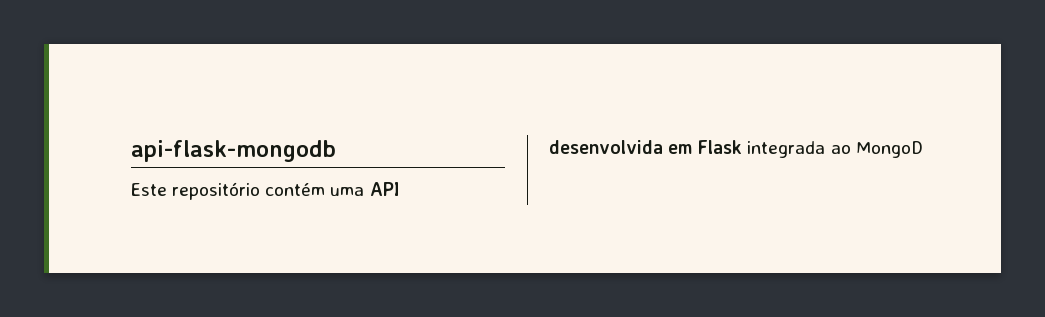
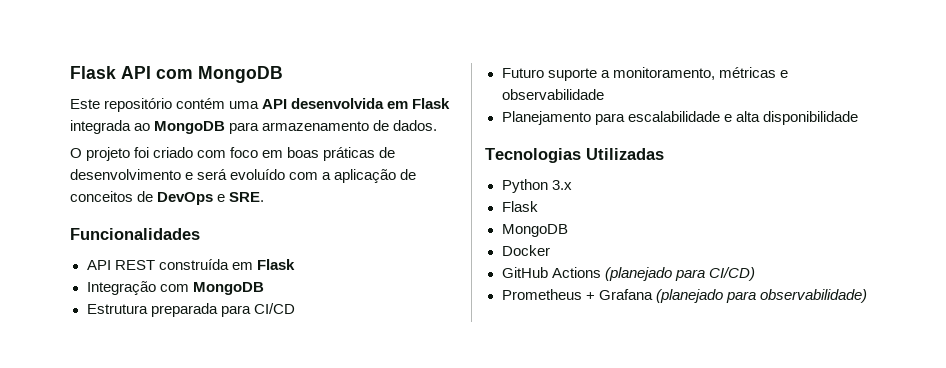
[131,140,336,162] api-flask-mongodb -> [70,66,283,83] Flask API com MongoDB
[855,141,923,158] MongoD -> [154,120,438,134] [70,147,396,161] [70,169,417,183] [70,191,265,205] [70,228,200,240] [86,259,295,270] [86,281,264,295] [86,303,295,317] [501,67,788,81] [501,89,604,100] [501,111,858,125] [485,148,664,163] [501,179,572,193] [501,201,538,212] [501,224,568,237] [501,245,550,256] [501,267,755,281] [501,289,867,303] MongoDB para armazenamento de dados. // O projeto foi criado com foco em boas práticas de desenvolvimento e será evoluído com a aplicação de conceitos de DevOps e SRE. // Funcionalidades // API REST construída em Flask // Integração com MongoDB // Estrutura preparada para CI/CD // Futuro suporte a monitoramento, métricas e observabilidade // Planejamento para escalabilidade e alta disponibilidade // Tecnologias Utilizadas // Python 3.x // Flask // MongoDB // Docker // GitHub Actions (planejado para CI/CD) // Prometheus + Grafana (planejado para observabilidade)

